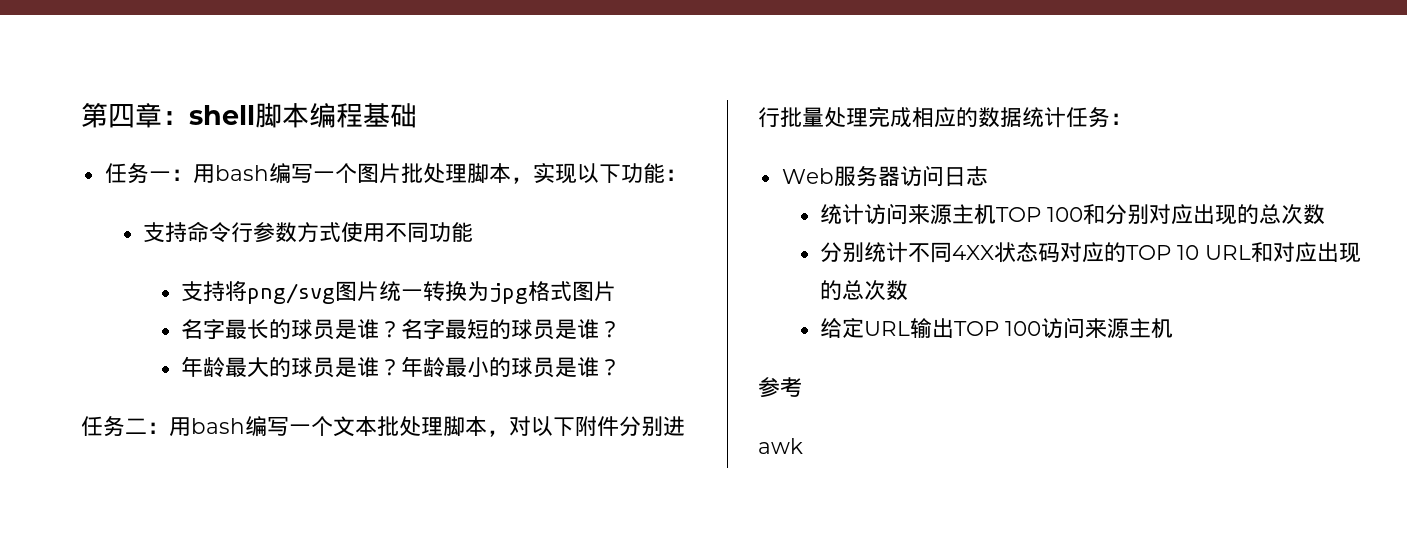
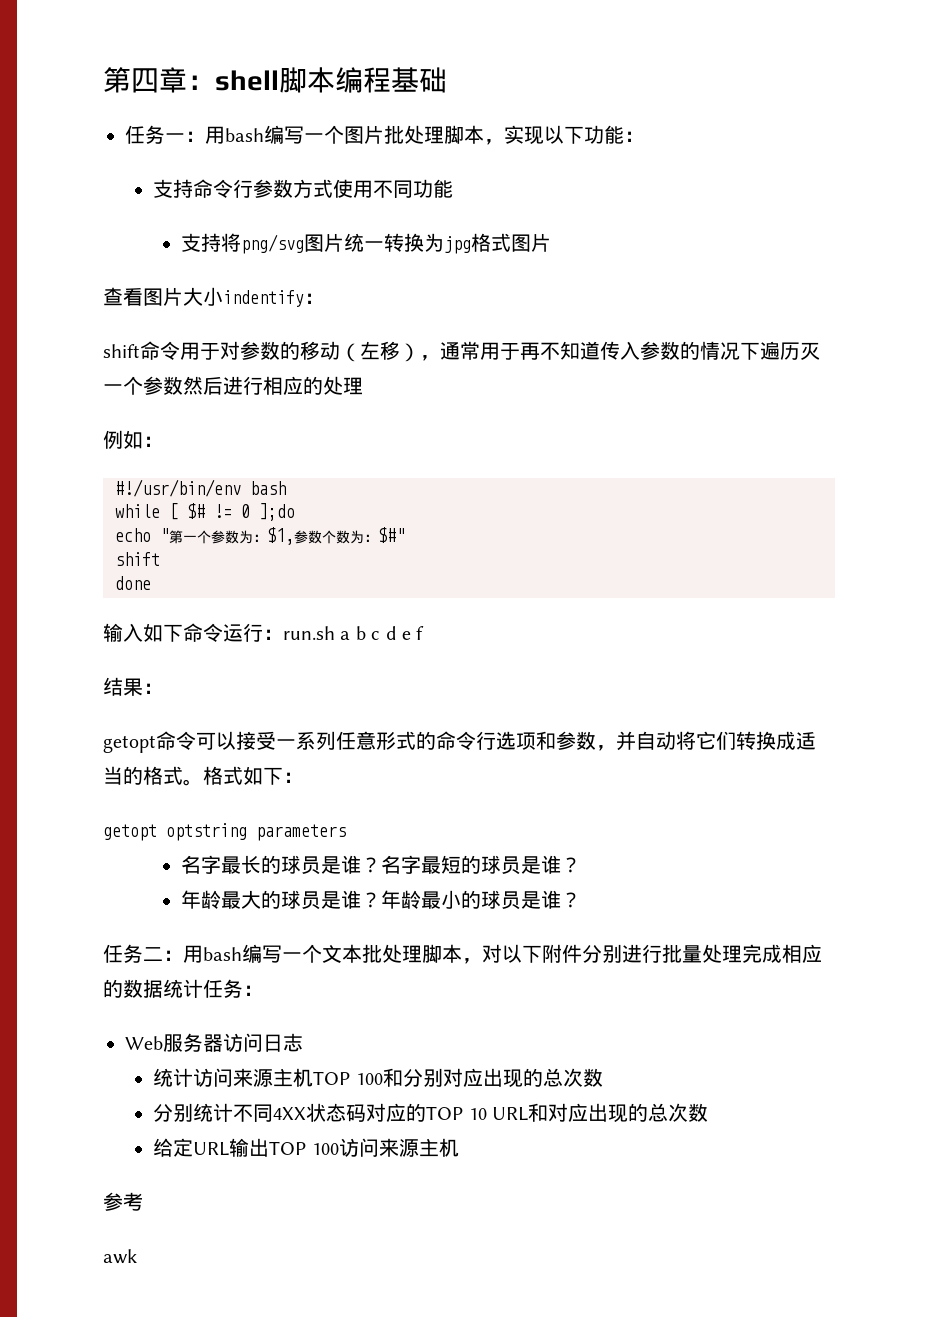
(617, 291) none -> [103,287,324,307] [103,341,820,362] [103,376,363,395] [103,430,163,449] [115,479,286,497] [115,503,295,521] [115,527,405,545] [115,552,160,566] [115,576,151,590] [103,623,425,642] [103,677,163,696] [103,731,816,753] [103,766,303,786] [103,823,346,841] // 查看图片大小indentify： // shift命令用于对参数的移动（左移），通常用于再不知道传入参数的情况下遍历灭一个参数然后进行相应的处理 // 例如： // #!/usr/bin/env bash // while [ $# != 0 ];do // echo "第一个参数为：$1,参数个数为：$#" // shift // done // 输入如下命令运行：run.sh a b c d e f // 结果： // getopt命令可以接受一系列任意形式的命令行选项和参数，并自动将它们转换成适当的格式。格式如下： // getopt optstring parameters

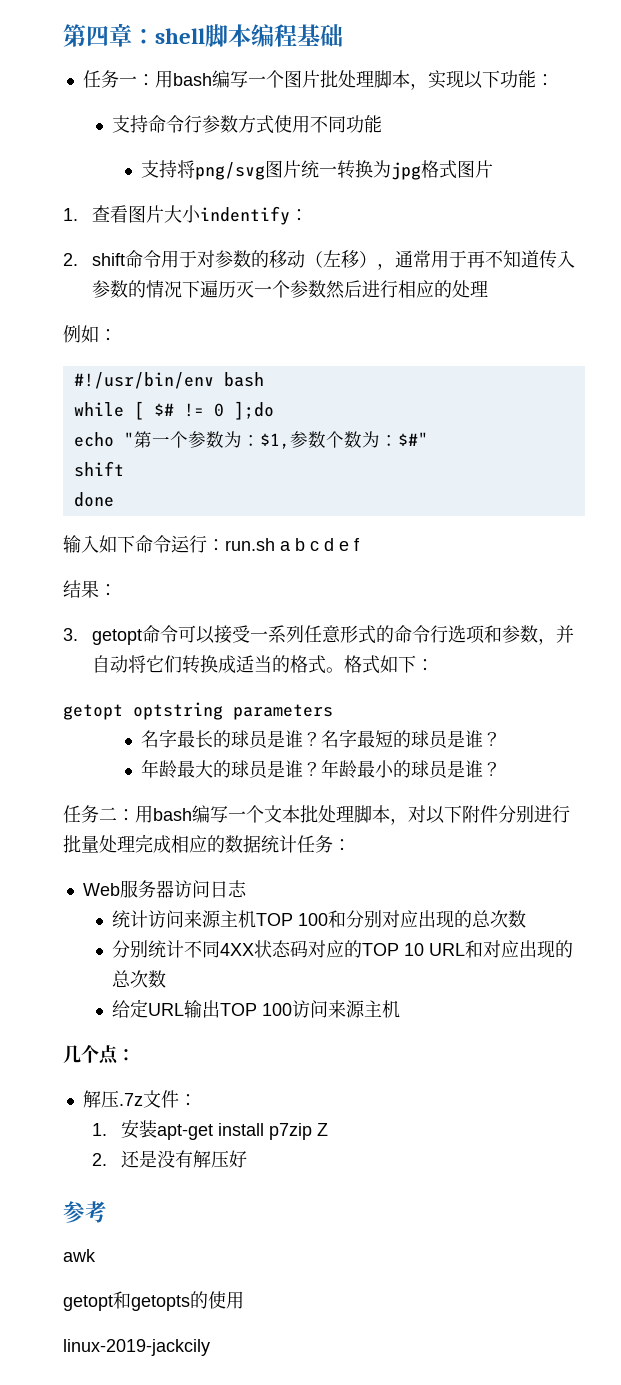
(552, 242) none -> [63,208,78,221] 1.
(324, 298) none -> [63,253,78,266] 2.
(163, 688) none -> [63,628,78,641] 3.
[103,1192,143,1211] [103,1249,137,1264] 参考 // awk -> [63,1045,135,1065] [82,1090,197,1108] [91,1119,328,1140] [91,1150,247,1168] [63,1201,107,1223] [63,1249,96,1262] [63,1291,244,1311] [63,1339,210,1356] 几个点： // 解压.7z文件： // 1.安装apt-get install p7zip Z // 2.还是没有解压好 // 参考 // awk // getopt和getopts的使用 // linux-2019-jackcily

